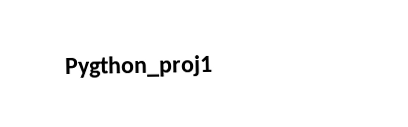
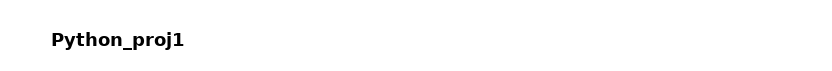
[64,54,213,79] Pygthon_proj1 -> [51,32,185,50] Python_proj1

